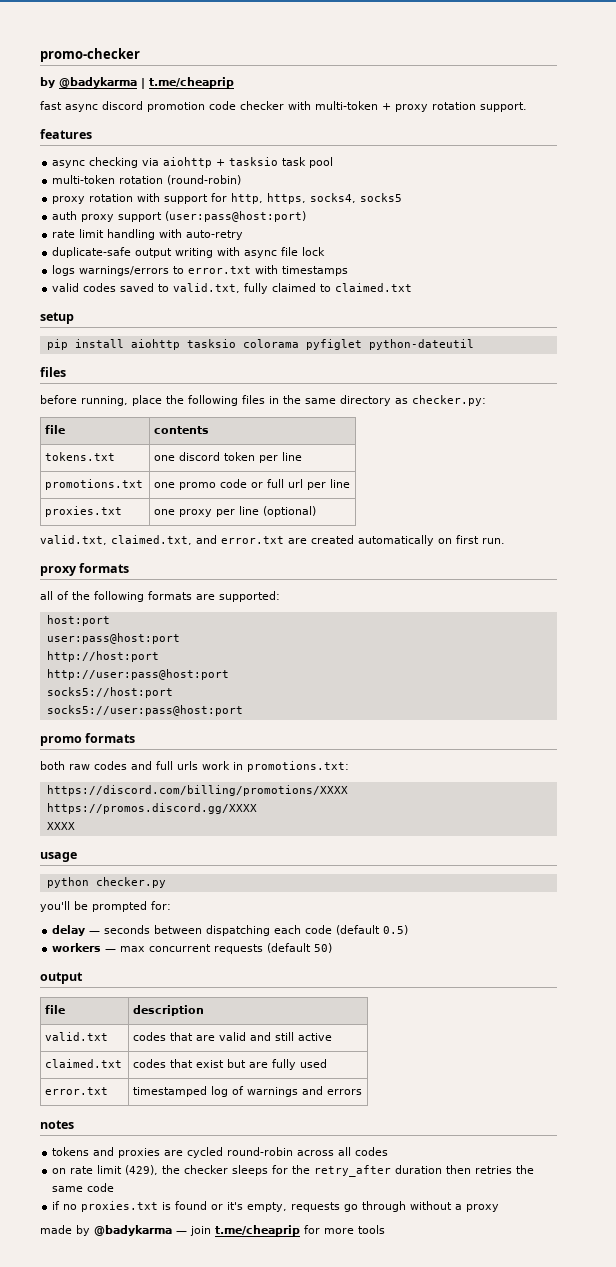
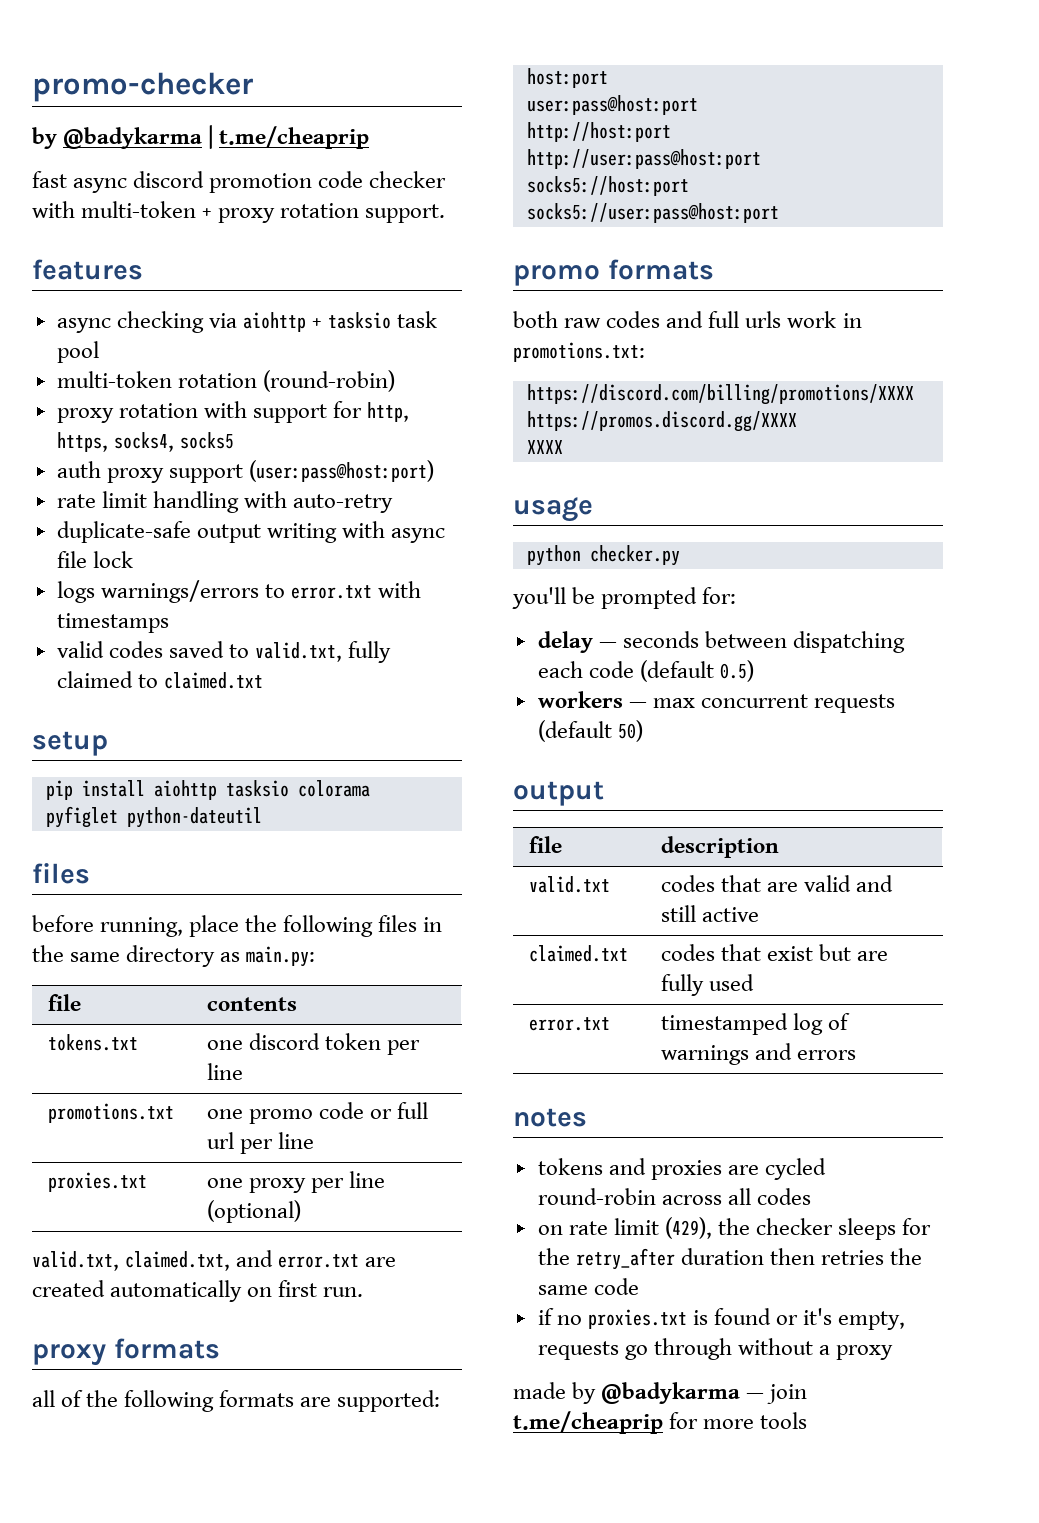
[412,395,486,406] checker.py: -> [246,946,316,967] main.py:

